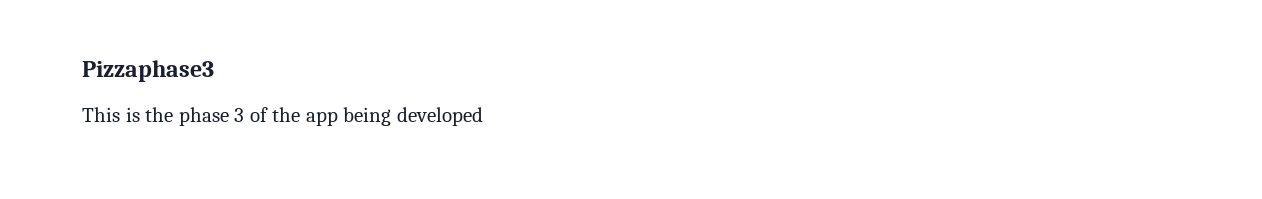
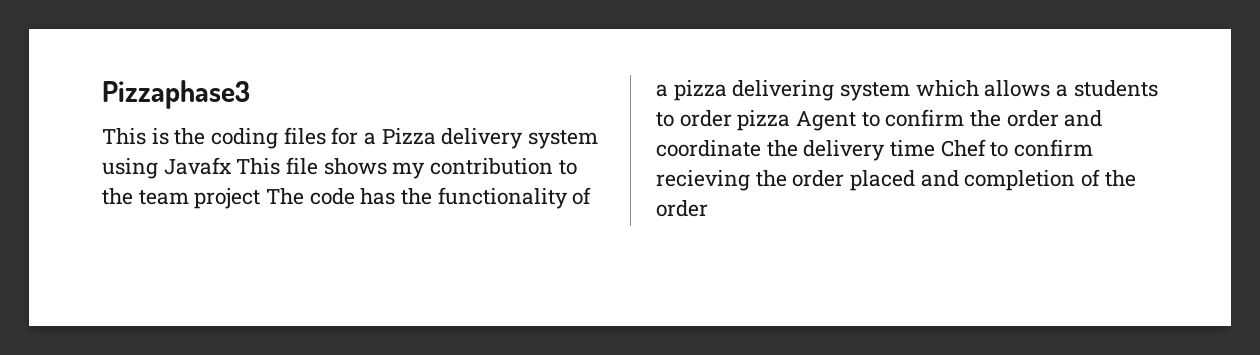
[178,107,483,126] phase 3 of the app being developed -> [211,127,599,149] [102,157,577,179] [102,187,592,209] [656,80,1158,101] [656,109,1103,131] [656,139,1094,161] [656,169,1136,191] [656,200,708,217] coding files for a Pizza delivery system using Javafx This file shows my contribution to the team project The code has the functionality of a pizza delivering system which allows a students to order pizza Agent to confirm the order and coordinate the delivery time Chef to confirm recieving the order placed and completion of the order

